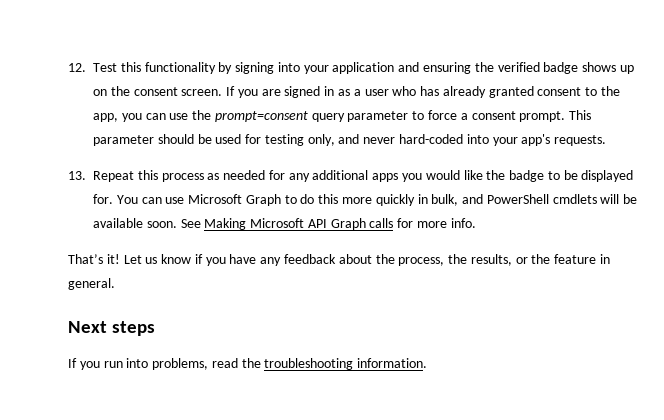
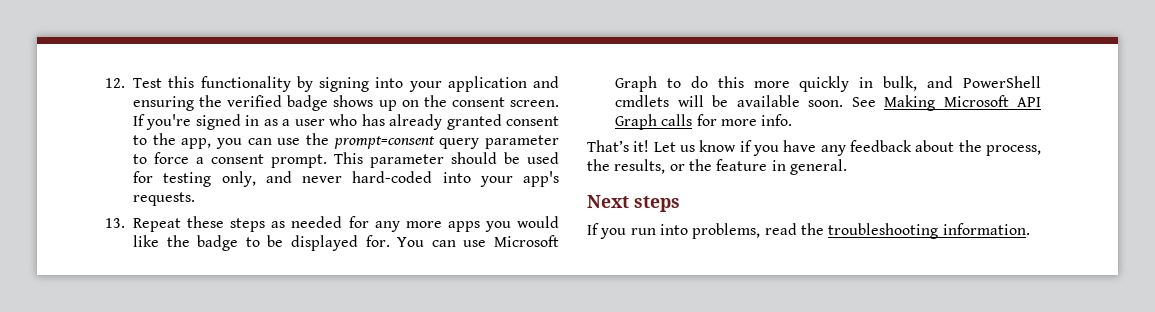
[237,89,281,98] you are -> [146,114,192,130] you're
[137,170,204,182] this process -> [187,216,266,232] these steps
[312,170,369,180] additional -> [405,221,442,228] more

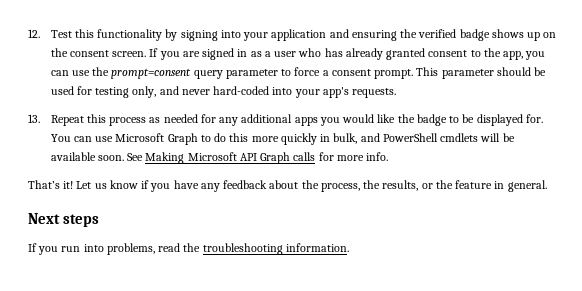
[146,114,192,130] you're -> [159,51,200,60] you are
[187,216,266,232] these steps -> [86,114,147,126] this process
[405,221,442,228] more -> [241,114,293,123] additional

